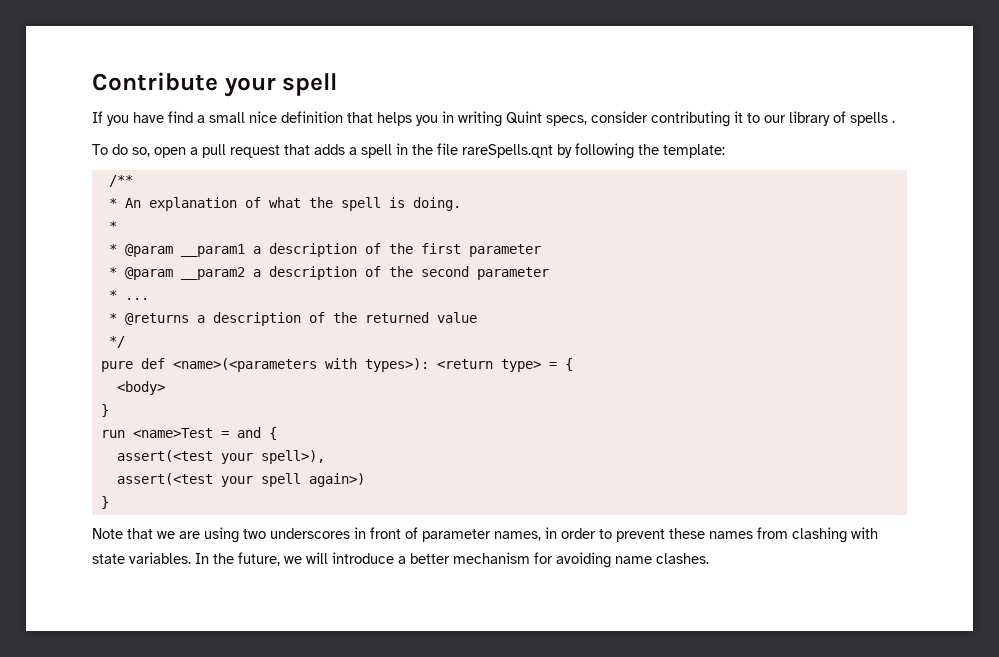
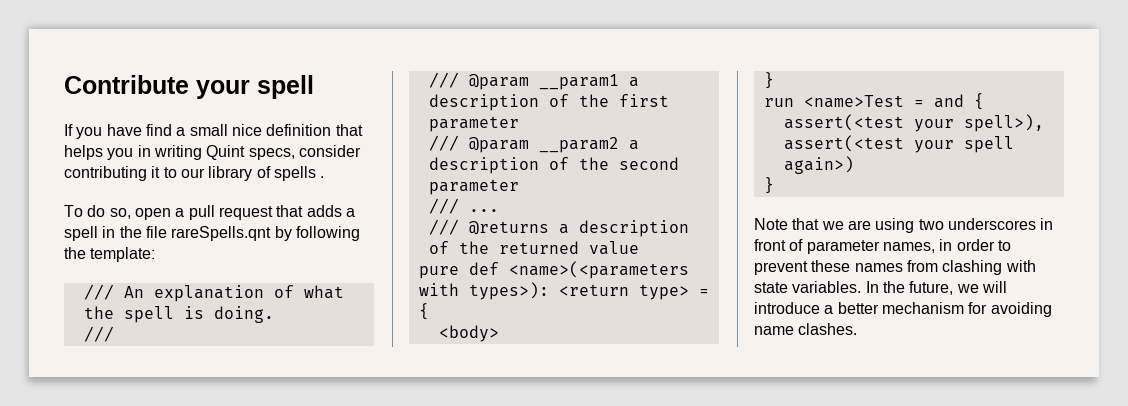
[108,175,133,187] [108,198,117,208] /** // * -> [83,284,114,300] ///
[108,221,117,231] [108,244,117,254] * // * -> [83,326,114,342] [428,72,459,88] /// // ///
[108,267,117,277] * -> [428,135,459,151] ///
[108,290,117,300] * -> [428,198,459,214] ///
[108,313,117,323] * -> [428,219,459,235] ///
[108,336,125,348] // */ -> (639, 248) none

